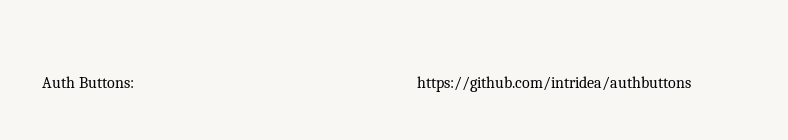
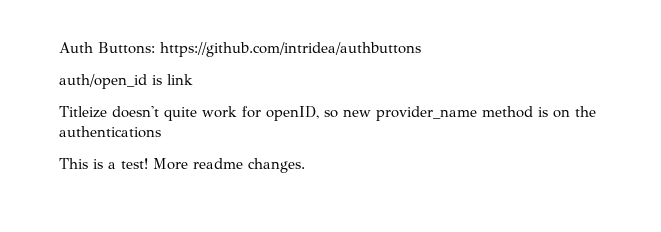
(691, 84) none -> [59,74,193,89] [59,106,596,121] [59,126,161,138] [59,158,305,173] // auth/open_id is link // Titleize doesn't quite work for openID, so new provider_name method is on the authentications // This is a test! More readme changes.

